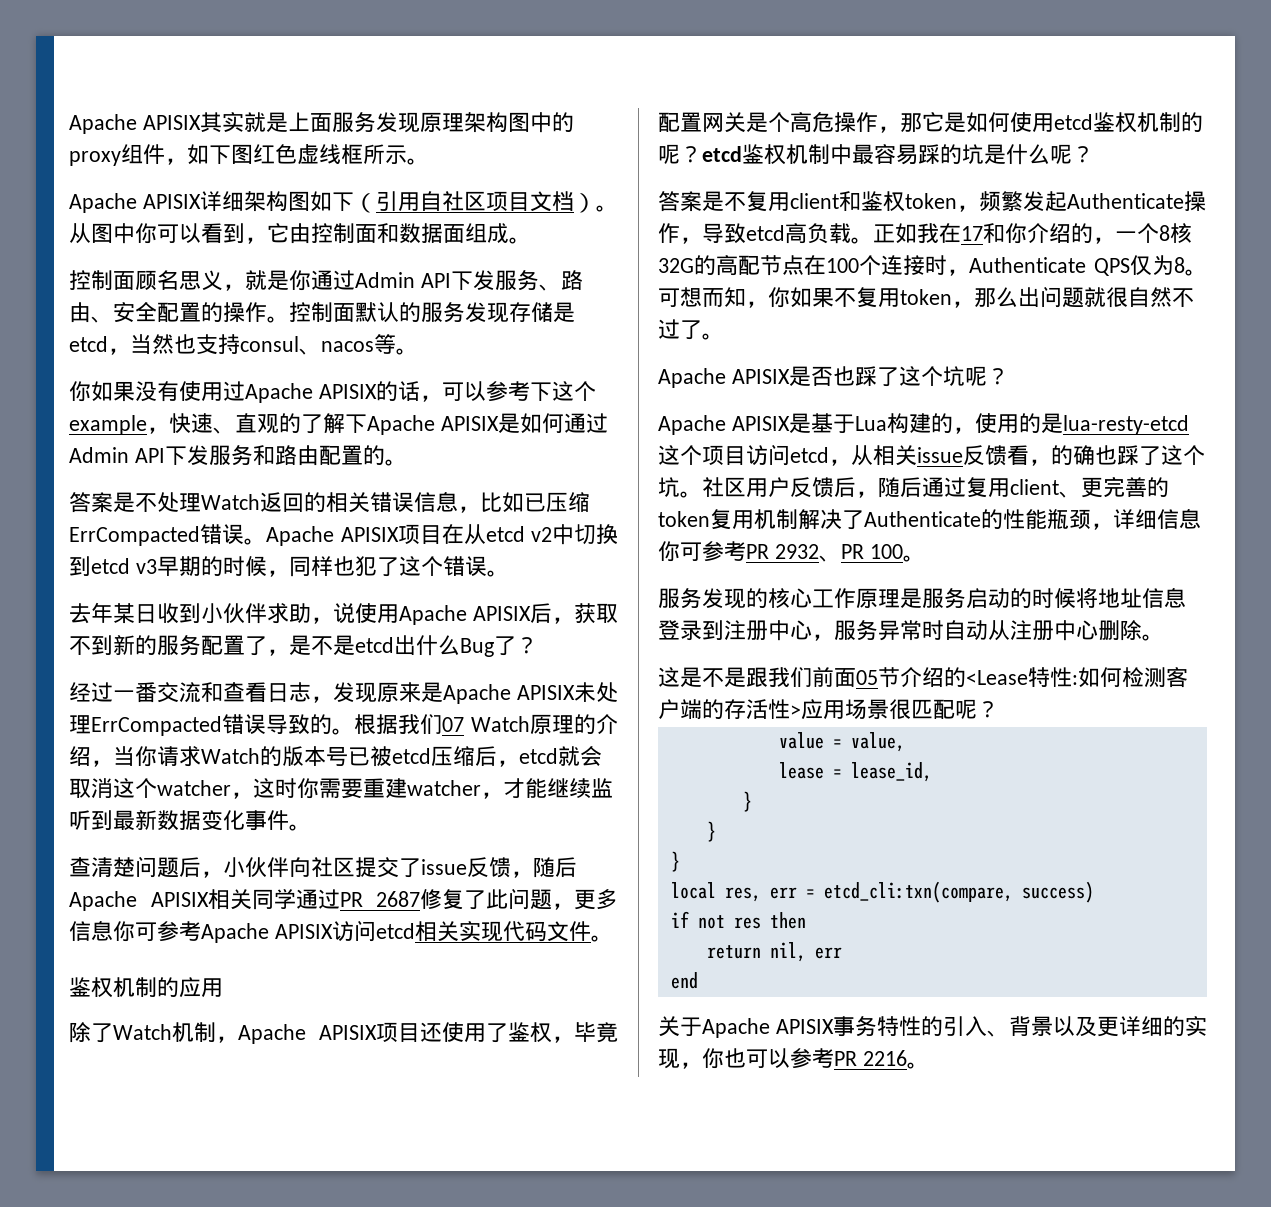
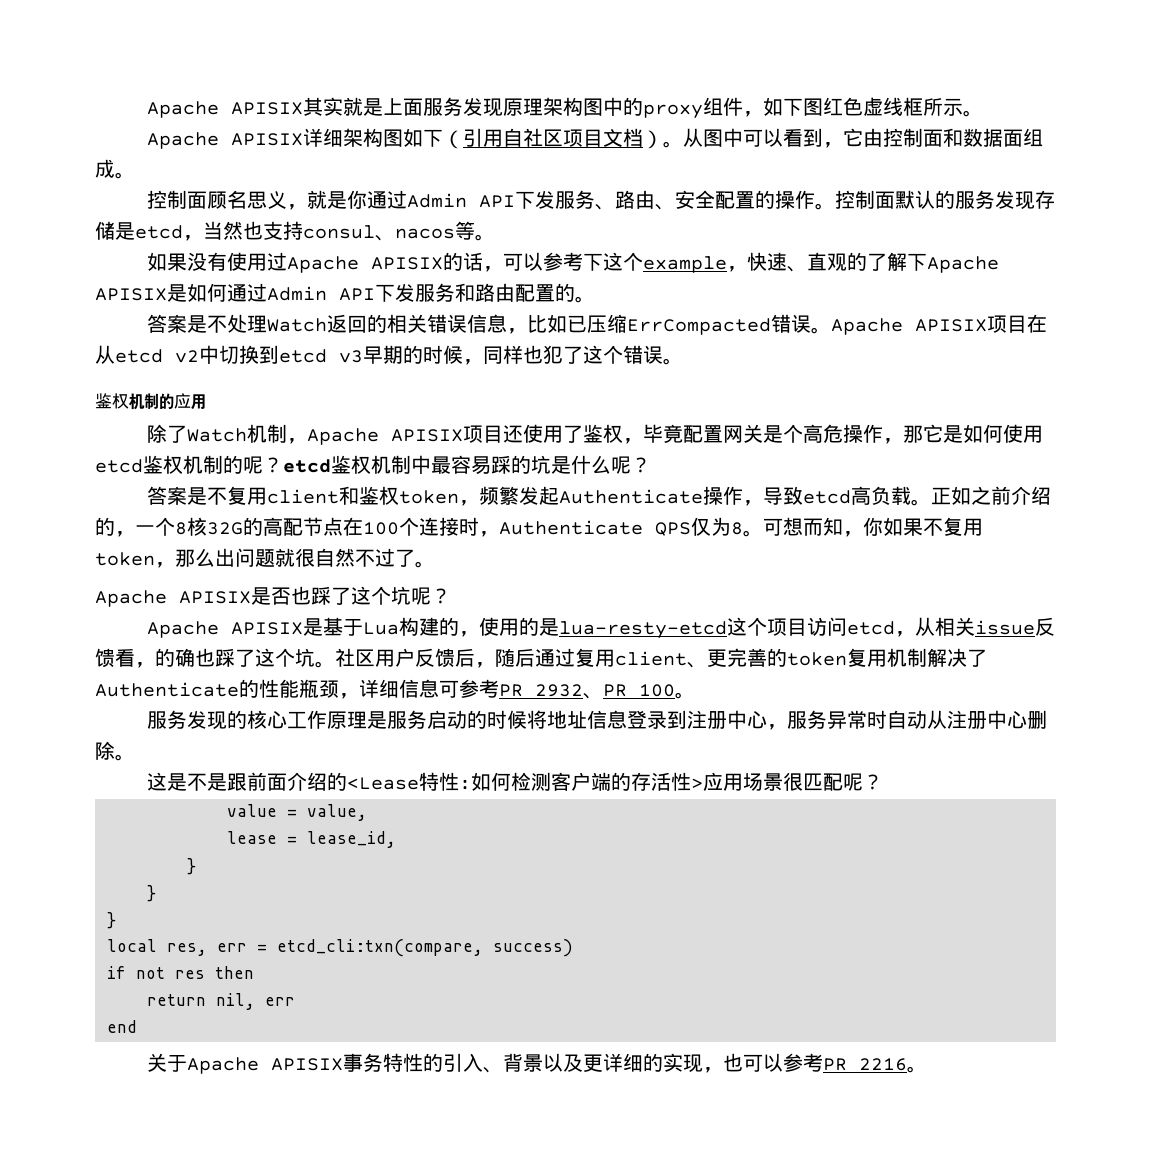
[135,223,157,244] 你 -> (743, 137) none
[69,381,91,402] 你 -> (495, 237) none
[69,602,618,625] [69,635,538,657] [69,682,618,704] [69,714,618,736] [69,746,602,767] [69,778,613,799] [69,810,311,831] [69,856,577,878] [69,888,618,911] [69,920,613,943] // 去年某日收到小伙伴求助，说使用Apache APISIX后，获取不到新的服务配置了，是不是etcd出什么Bug了？ // 经过一番交流和查看日志，发现原来是Apache APISIX未处理ErrCompacted错误导致的。根据我们07 Watch原理的介绍，当你请求Watch的版本号已被etcd压缩后，etcd就会取消这个watcher，这时你需要重建watcher，才能继续监听到最新数据变化事件。 // 查清楚问题后，小伙伴向社区提交了issue反馈，随后Apache APISIX相关同学通过PR 2687修复了此问题，更多信息你可参考Apache APISIX访问etcd相关实现代码文件。 -> (683, 361) none
[917,223,1027,244] 我在17和你 -> [970,486,1011,505] 之前
[658,541,680,562] 你 -> (439, 688) none
[768,666,900,688] 我们前面05节 -> [246,772,287,791] 前面
[702,1048,724,1069] 你 -> (723, 1070) none

